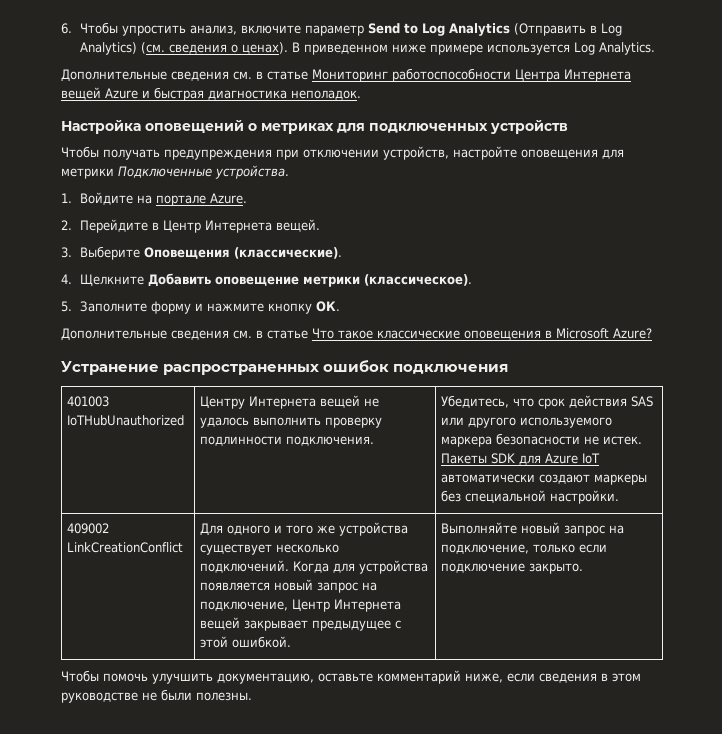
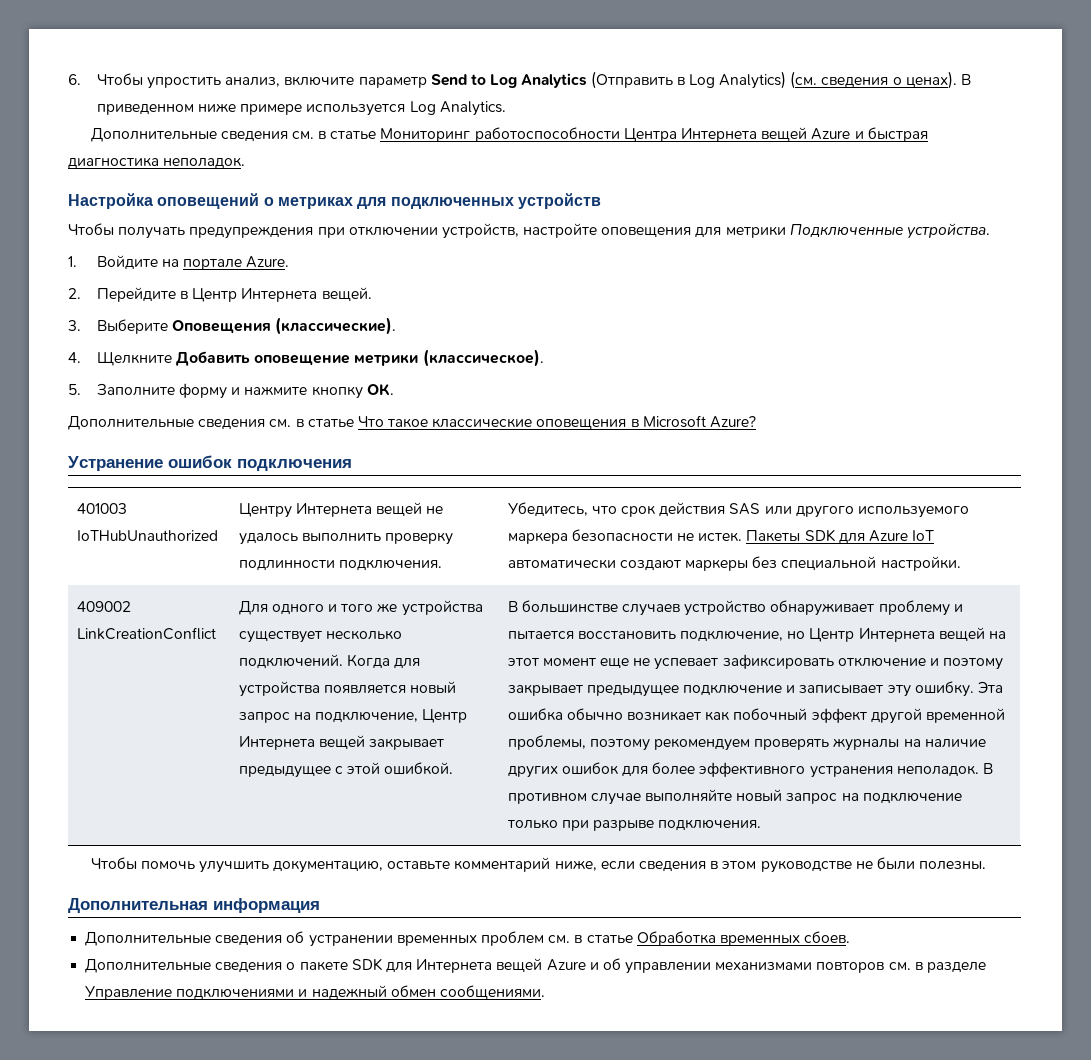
[163,364,320,375] распространенных -> (163, 463) none
[441,522,625,536] [441,544,608,554] [441,563,584,574] Выполняйте новый запрос на подключение, только если подключение закрыто. -> [507,600,963,616] [507,627,1007,642] [507,654,1004,670] [507,681,1004,697] [507,708,1006,724] [507,735,986,751] [507,762,994,778] [507,789,962,805] [506,819,762,831] В большинстве случаев устройство обнаруживает проблему и пытается восстановить подключение, но Центр Интернета вещей на этот момент еще не успевает зафиксировать отключение и поэтому закрывает предыдущее подключение и записывает эту ошибку. Эта ошибка обычно возникает как побочный эффект другой временной проблемы, поэтому рекомендуем проверять журналы на наличие других ошибок для более эффективного устранения неполадок. В противном случае выполняйте новый запрос на подключение только при разрыве подключения.
(252, 696) none -> [68,898,320,913] [85,931,851,947] [85,958,987,974] [85,985,545,1000] // Дополнительная информация // Дополнительные сведения об устранении временных проблем см. в статье Обработка временных сбоев. // Дополнительные сведения о пакете SDK для Интернета вещей Azure и об управлении механизмами повторов см. в разделе Управление подключениями и надежный обмен сообщениями.

